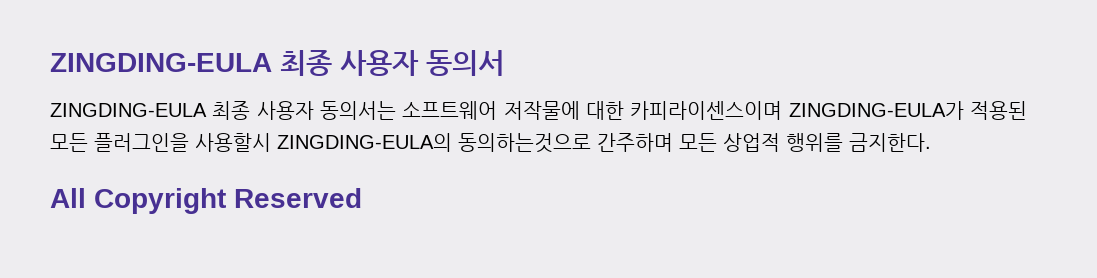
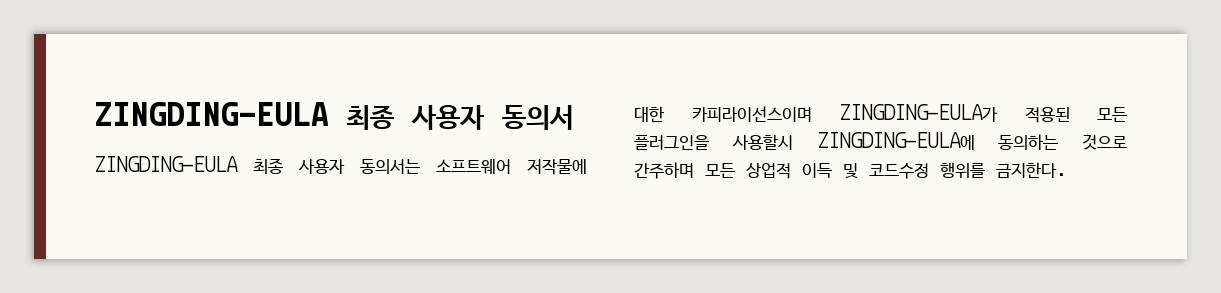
[630,101,783,120] 카피라이센스이며 -> [691,106,812,122] 카피라이선스이며
[277,133,780,153] ZINGDING-EULA의 동의하는것으로 간주하며 모든 상업적 -> [816,132,1127,150] [634,162,929,179] ZINGDING-EULA에 동의하는 것으로 간주하며 모든 상업적 이득 및 코드수정
[50,188,362,214] // All Copyright Reserved -> (1067, 170) none

